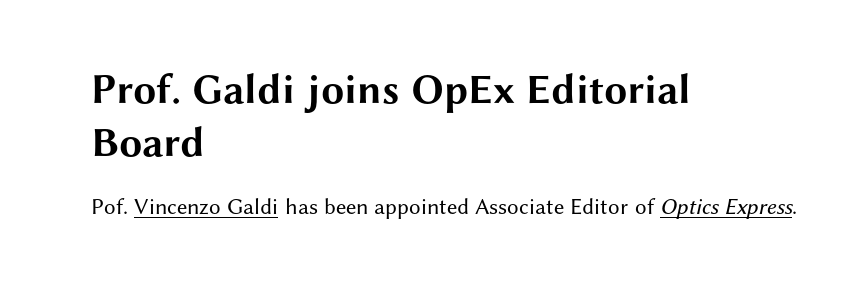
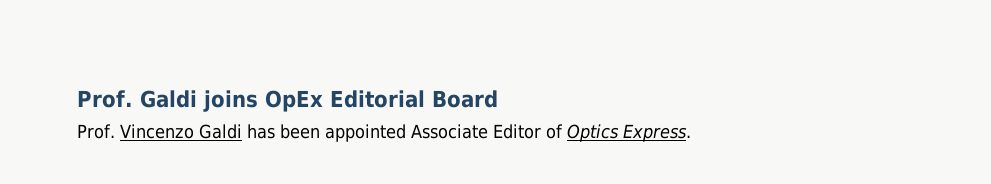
[91,198,128,214] Pof. -> [77,124,115,139] Prof.

